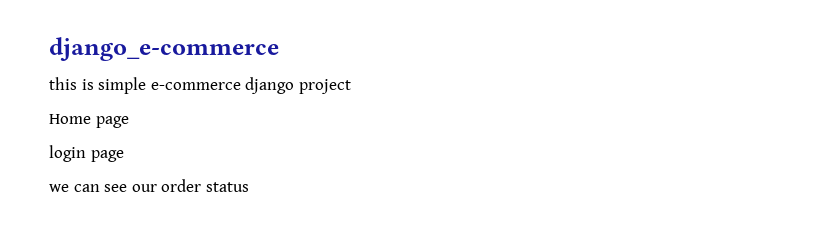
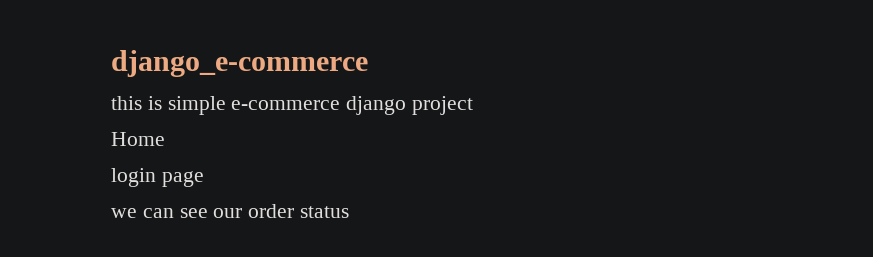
[95,116,129,128] page -> (165, 139) none

